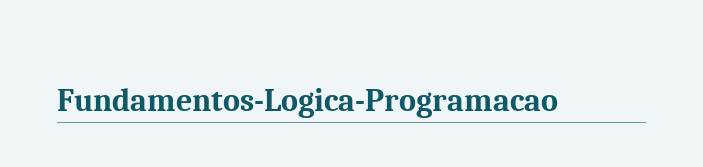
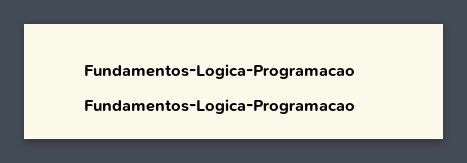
[57,88,558,118] Fundamentos-Logica-Programacao -> [84,64,355,79] [84,99,355,114] Fundamentos-Logica-Programacao // Fundamentos-Logica-Programacao

